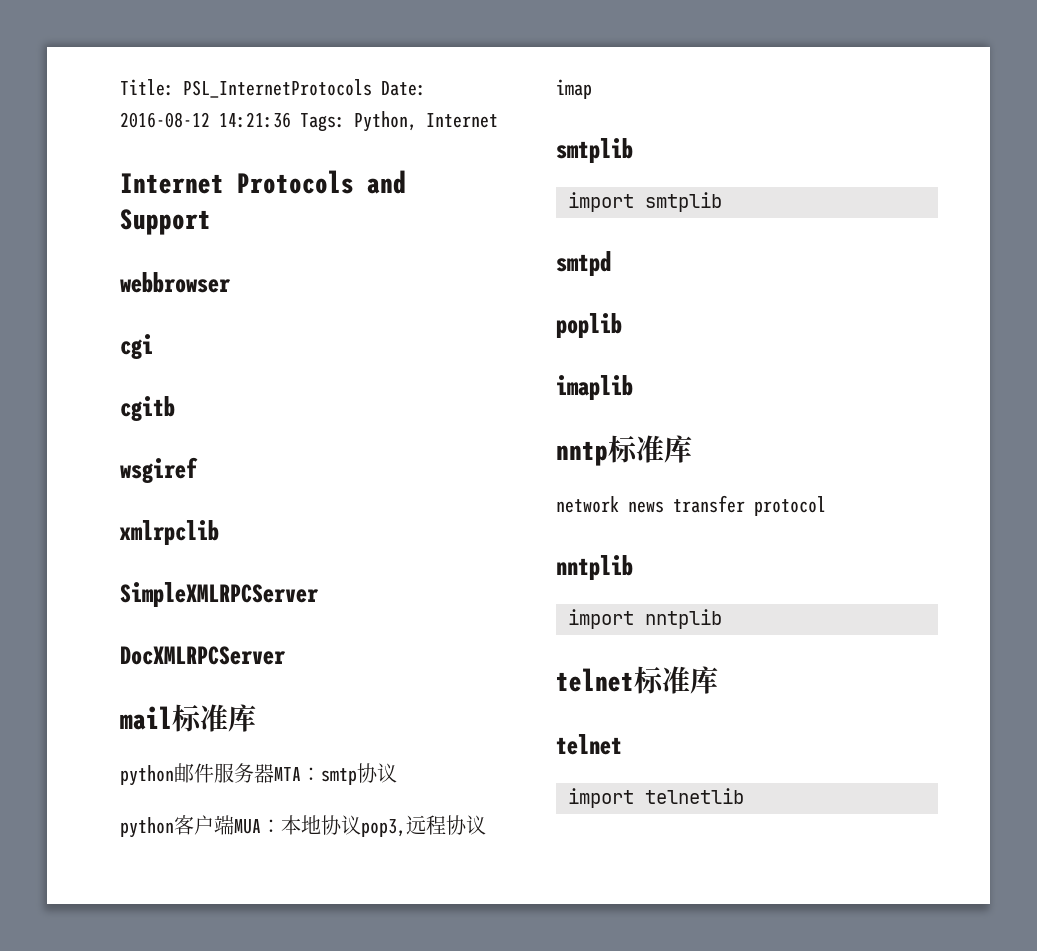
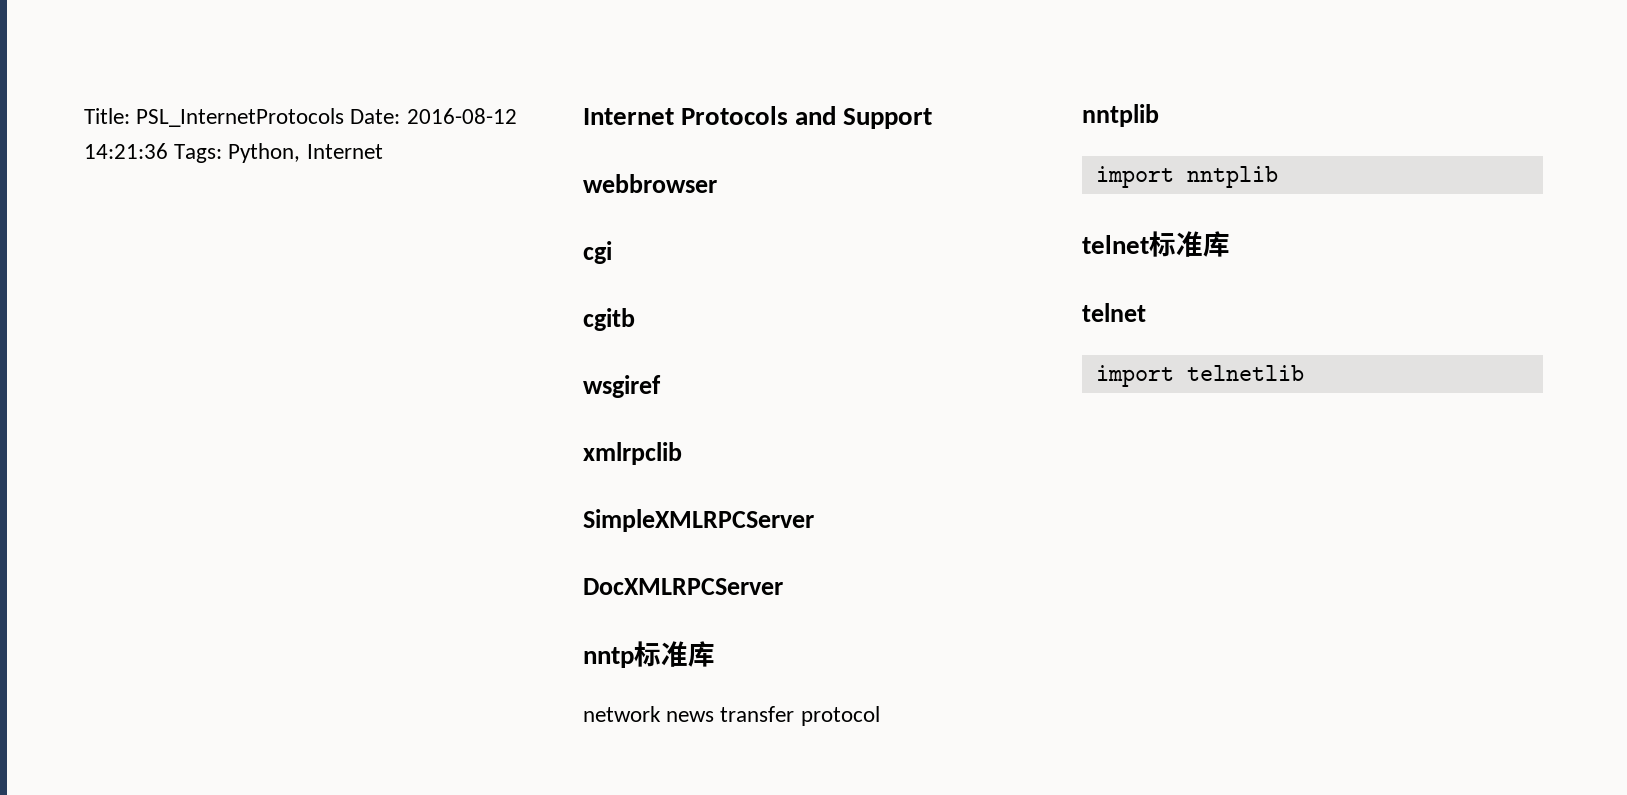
[120,704,256,732] [120,763,397,786] [120,815,486,838] [556,79,592,99] [556,138,633,163] [568,192,722,212] [556,251,611,276] [556,313,622,338] [556,375,633,400] // mail标准库 // python邮件服务器MTA：smtp协议 // python客户端MUA：本地协议pop3,远程协议imap // smtplib // import smtplib // smtpd // poplib // imaplib -> (783, 586) none

